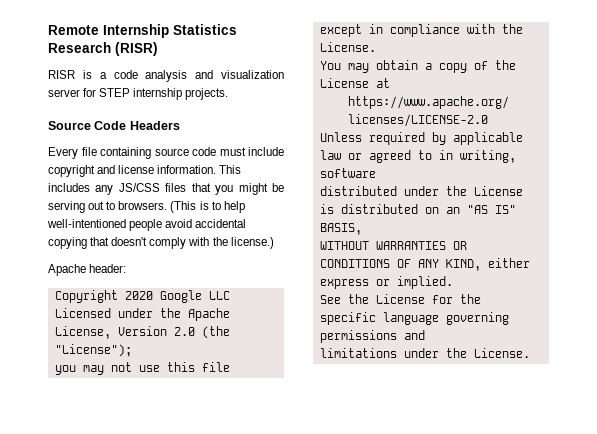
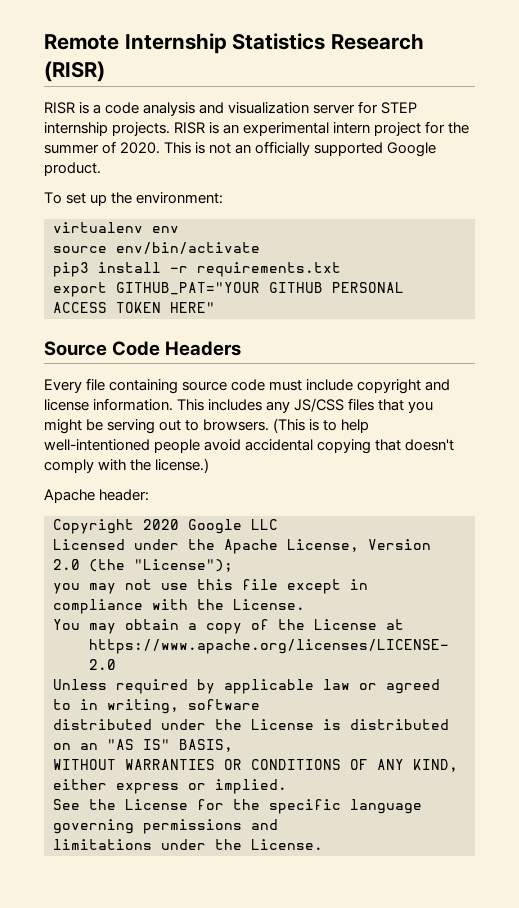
(229, 94) none -> [174,121,470,136] [44,141,437,157] [44,162,101,176] [44,192,224,206] [53,222,179,233] [53,242,260,254] [53,262,341,277] [53,282,404,297] [53,302,215,313] RISR is an experimental intern project for the summer of 2020. This is not an officially supported Google product. // To set up the environment: // virtualenv env // source env/bin/activate // pip3 install -r requirements.txt // export GITHUB_PAT="YOUR GITHUB PERSONAL ACCESS TOKEN HERE"

